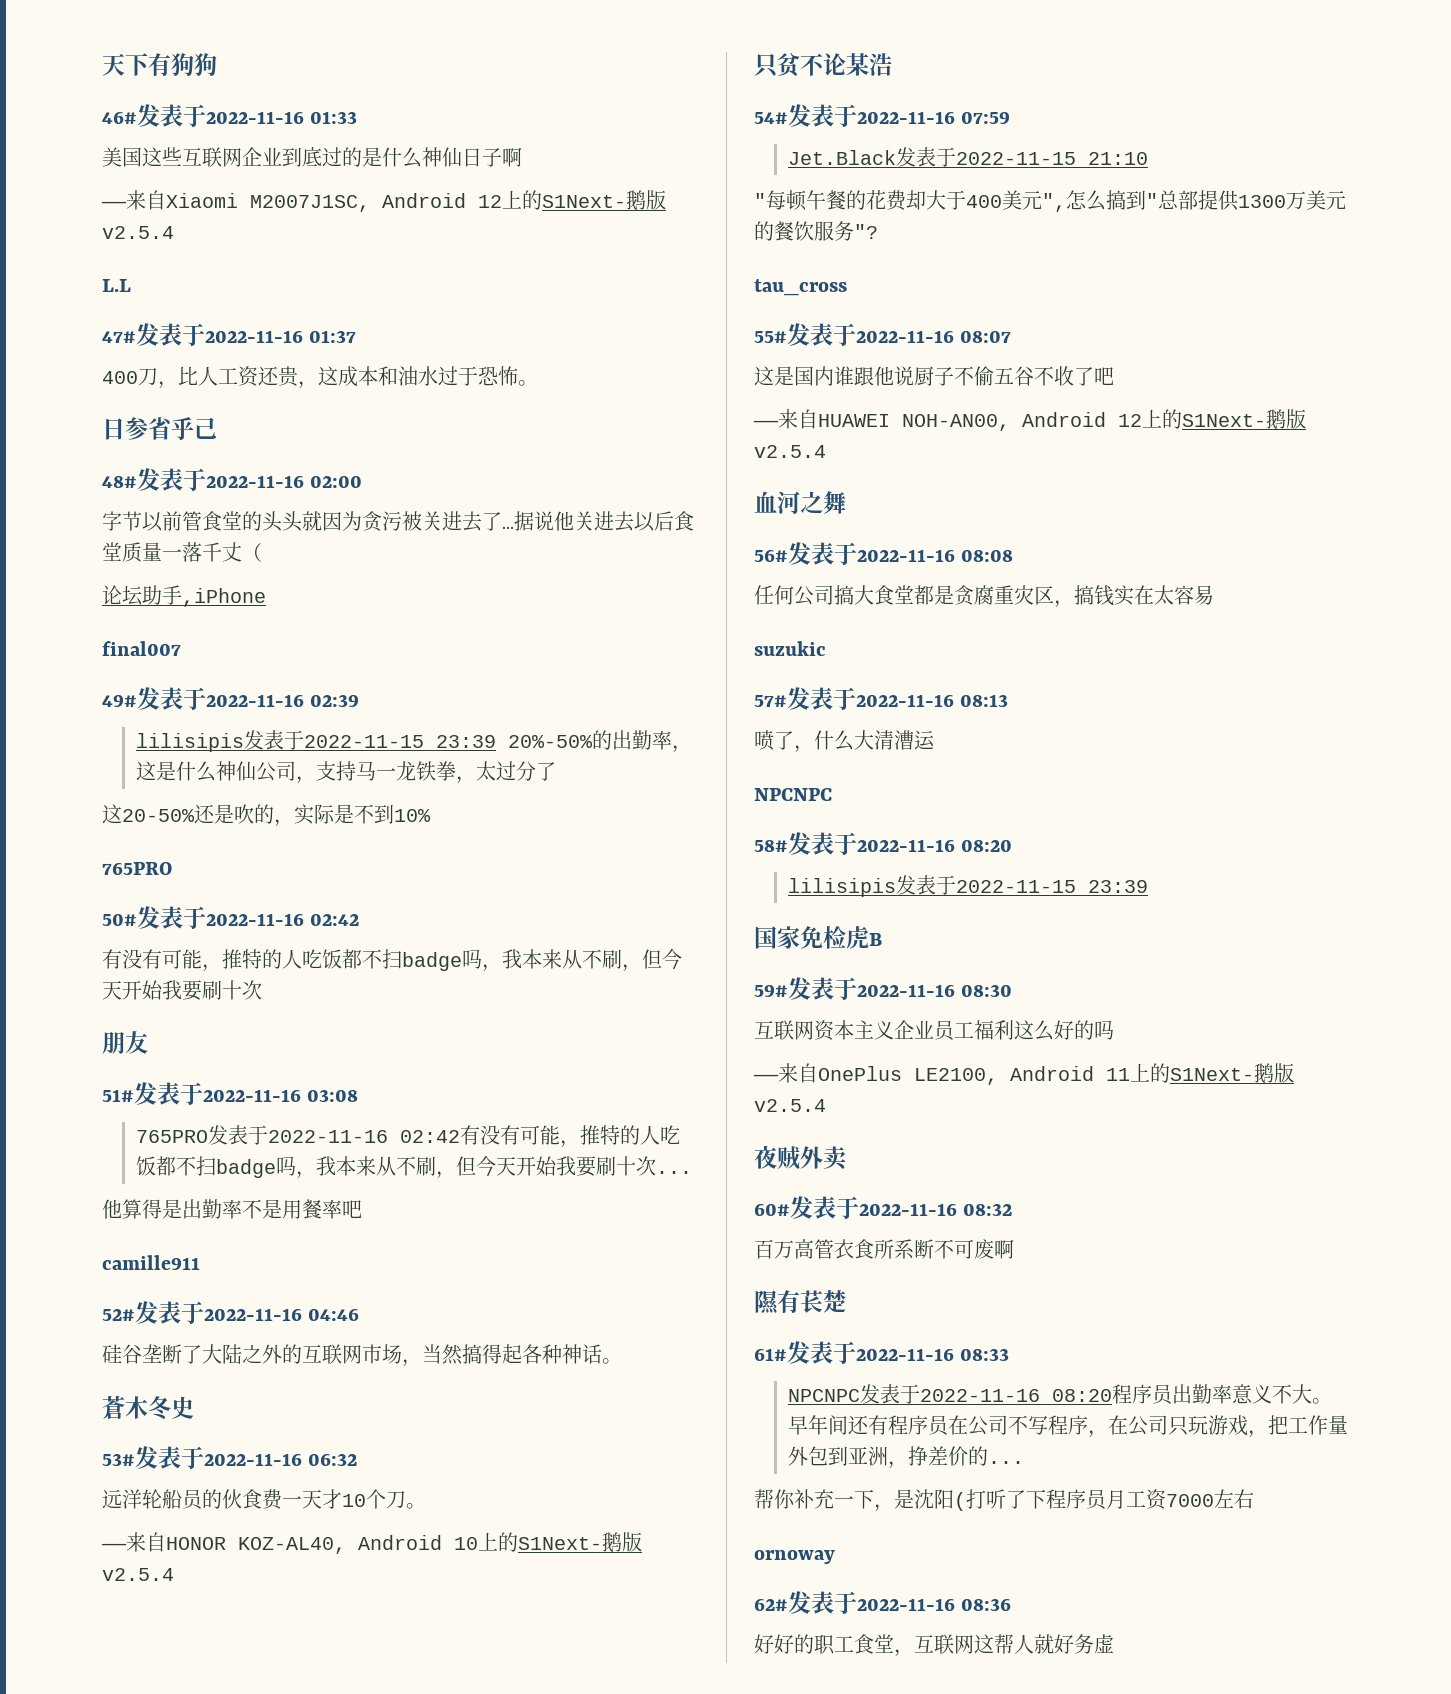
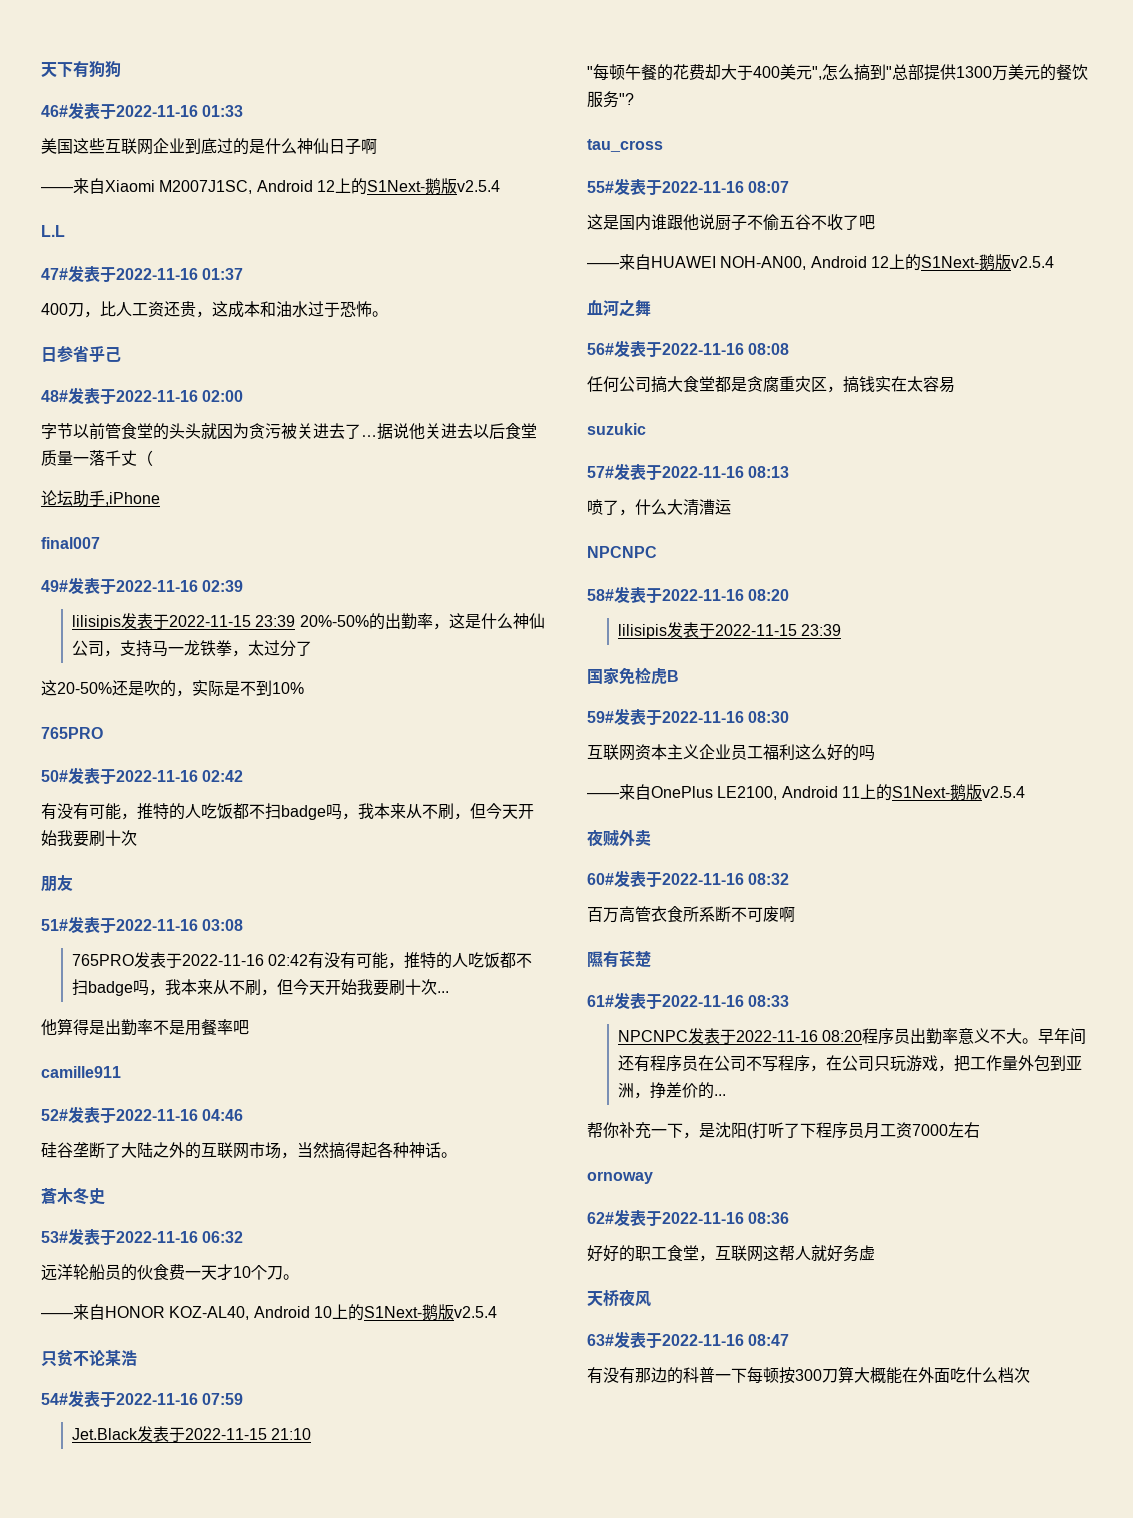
(1114, 1644) none -> [587,1290,651,1307] [587,1331,790,1349] [587,1366,1030,1384] // 天桥夜风 // 63#发表于2022-11-16 08:47 // 有没有那边的科普一下每顿按300刀算大概能在外面吃什么档次

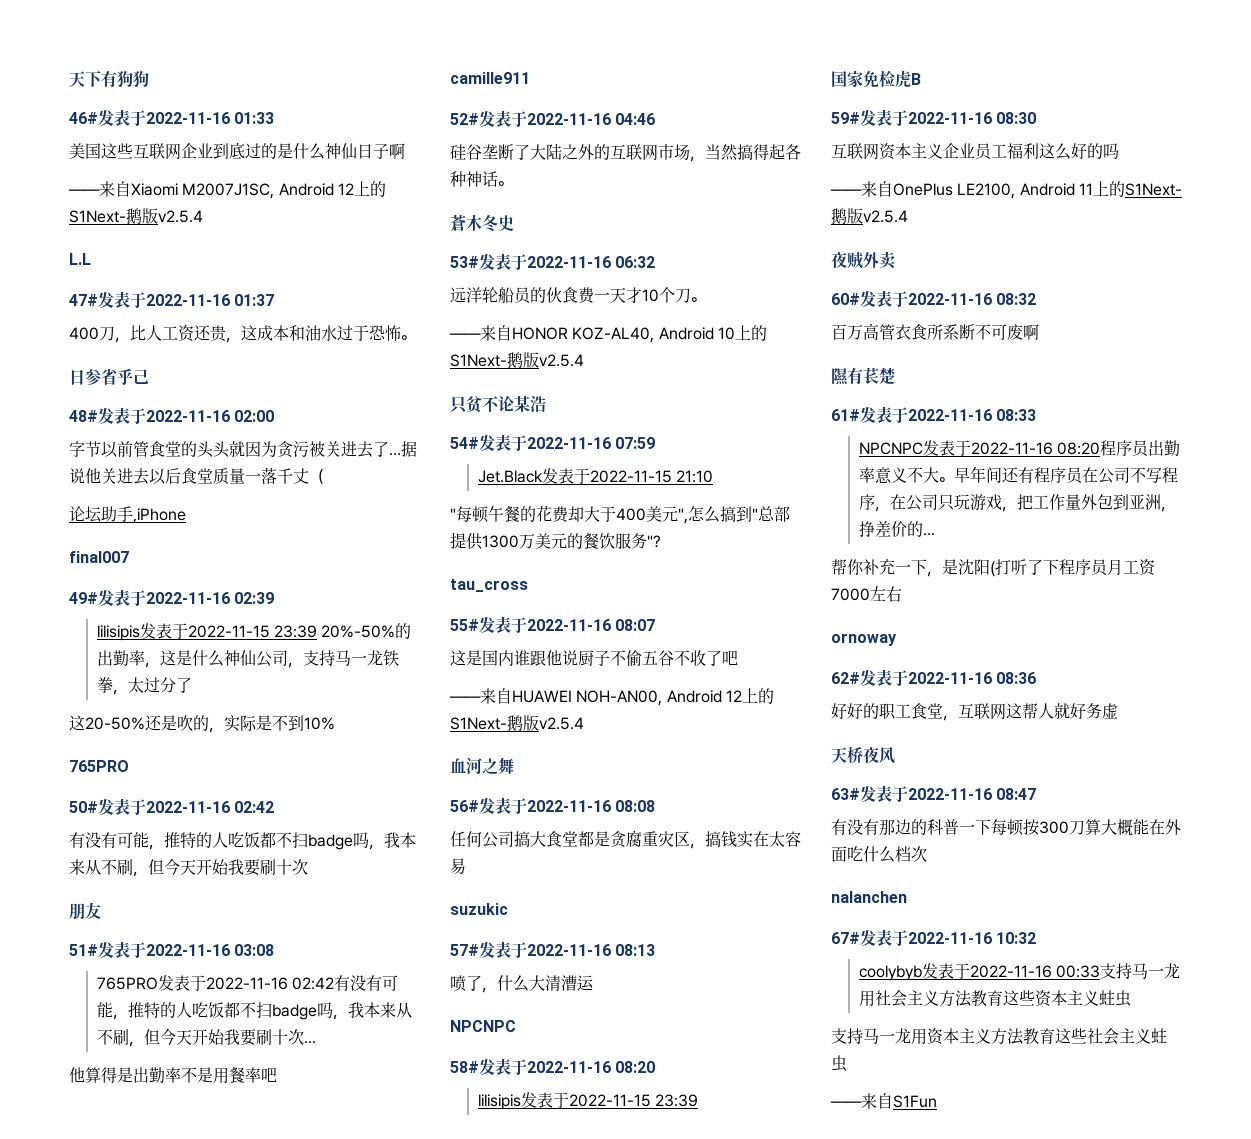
(1030, 1375) none -> [831,891,907,903] [831,929,1037,946] [858,963,1181,981] [858,990,1131,1007] [831,1028,1167,1045] [831,1055,847,1072] [830,1093,937,1109] // nalanchen // 67#发表于2022-11-16 10:32 // coolybyb发表于2022-11-16 00:33支持马一龙用社会主义方法教育这些资本主义蛀虫 // 支持马一龙用资本主义方法教育这些社会主义蛀虫 // ——来自S1Fun

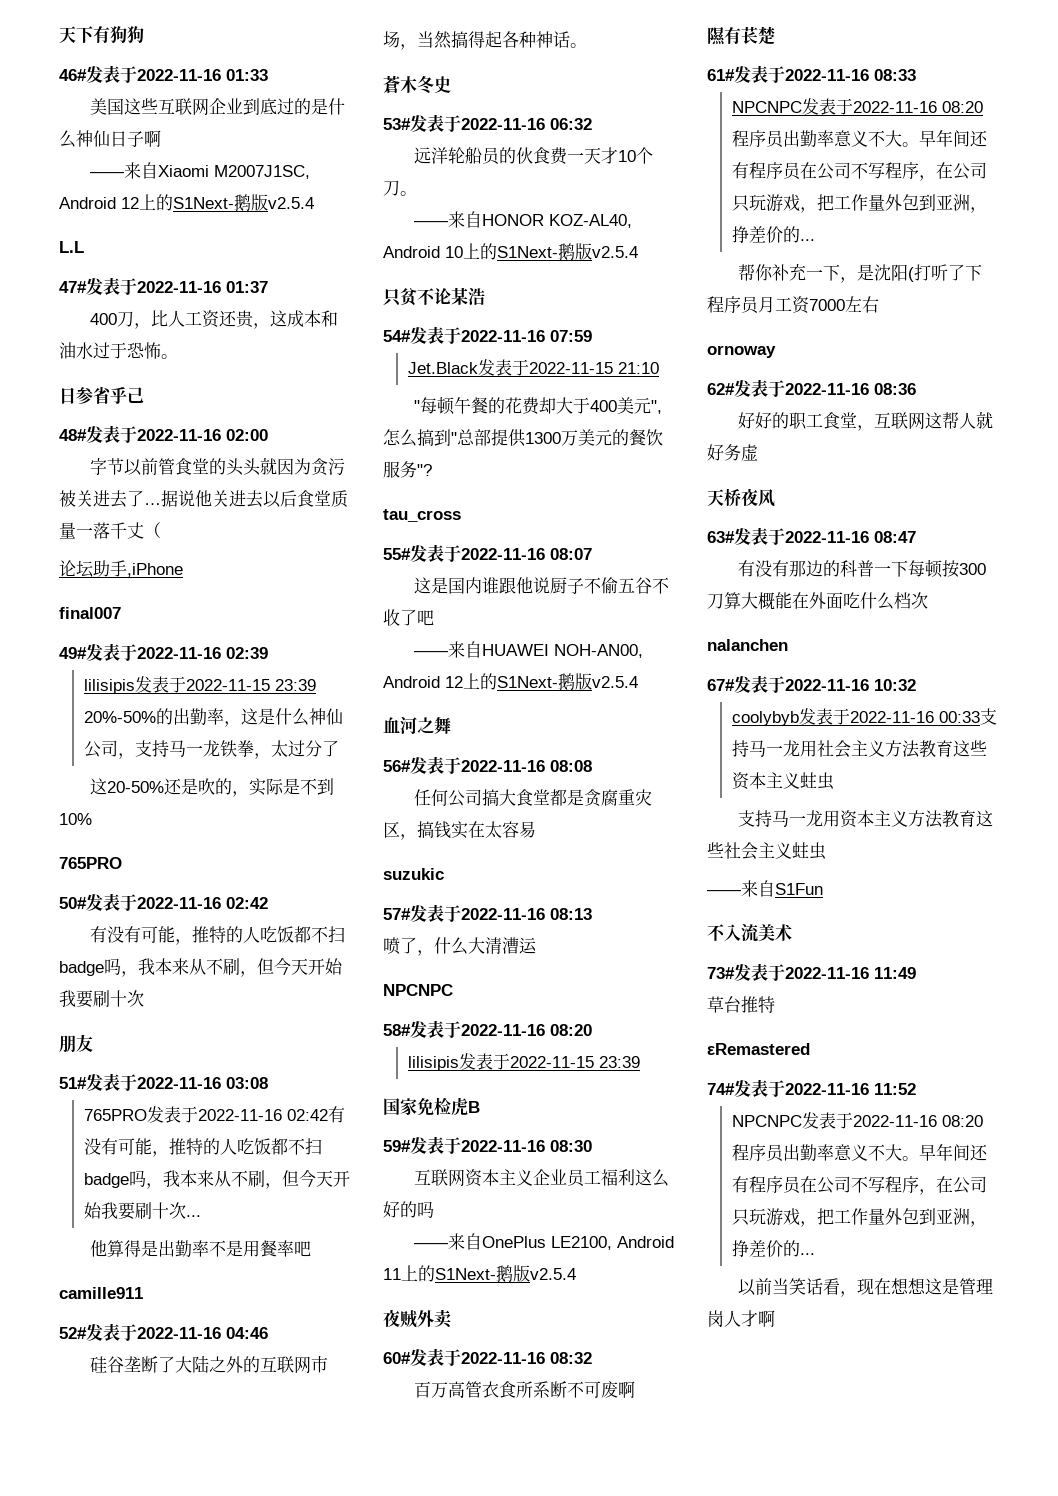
(937, 1101) none -> [707,924,792,942] [707,963,916,981] [707,996,775,1014] [707,1043,810,1055] [707,1079,916,1097] [731,1112,983,1129] [731,1143,988,1162] [731,1176,987,1195] [731,1208,987,1227] [731,1240,815,1257] [738,1278,994,1297] [707,1310,775,1328] // 不入流美术 // 73#发表于2022-11-16 11:49 // 草台推特 // εRemastered // 74#发表于2022-11-16 11:52 // NPCNPC发表于2022-11-16 08:20程序员出勤率意义不大。早年间还有程序员在公司不写程序，在公司只玩游戏，把工作量外包到亚洲，挣差价的... // 以前当笑话看，现在想想这是管理岗人才啊

